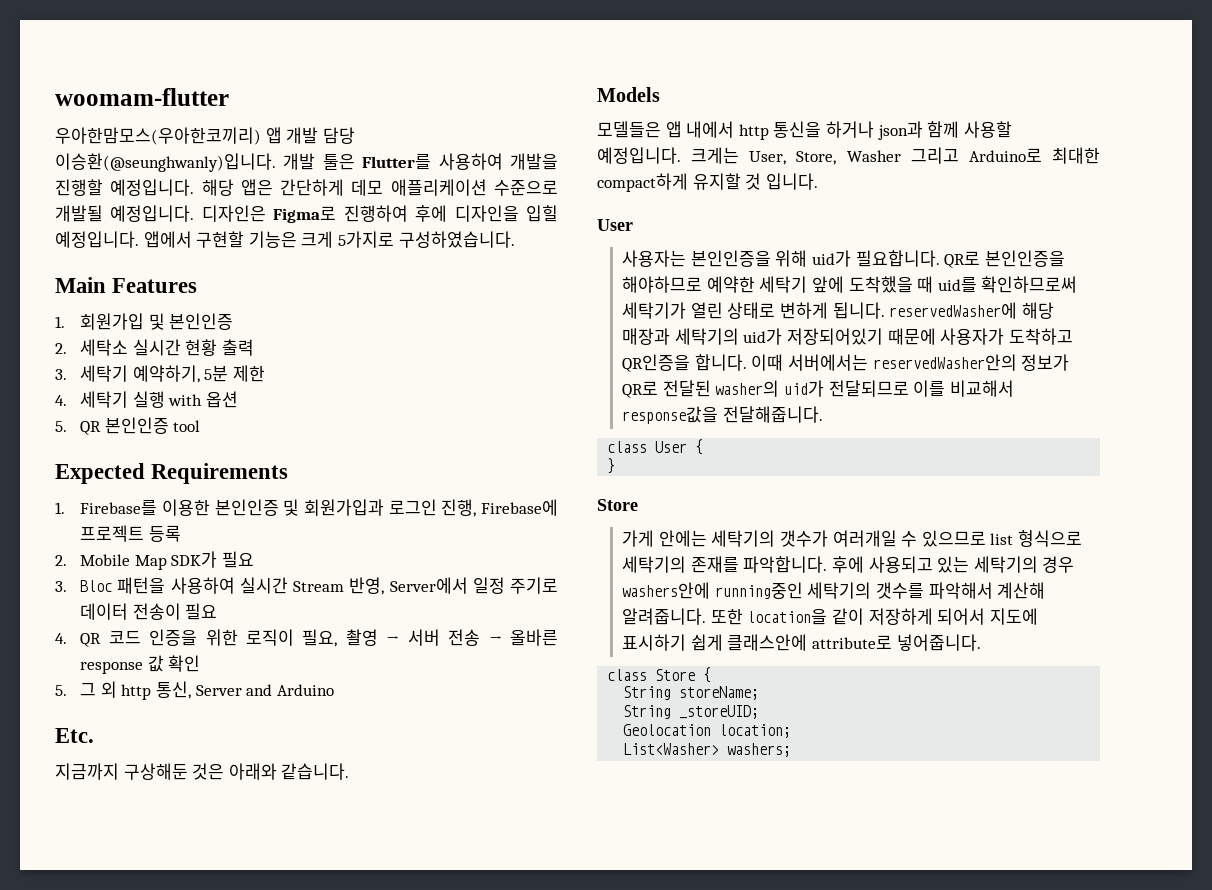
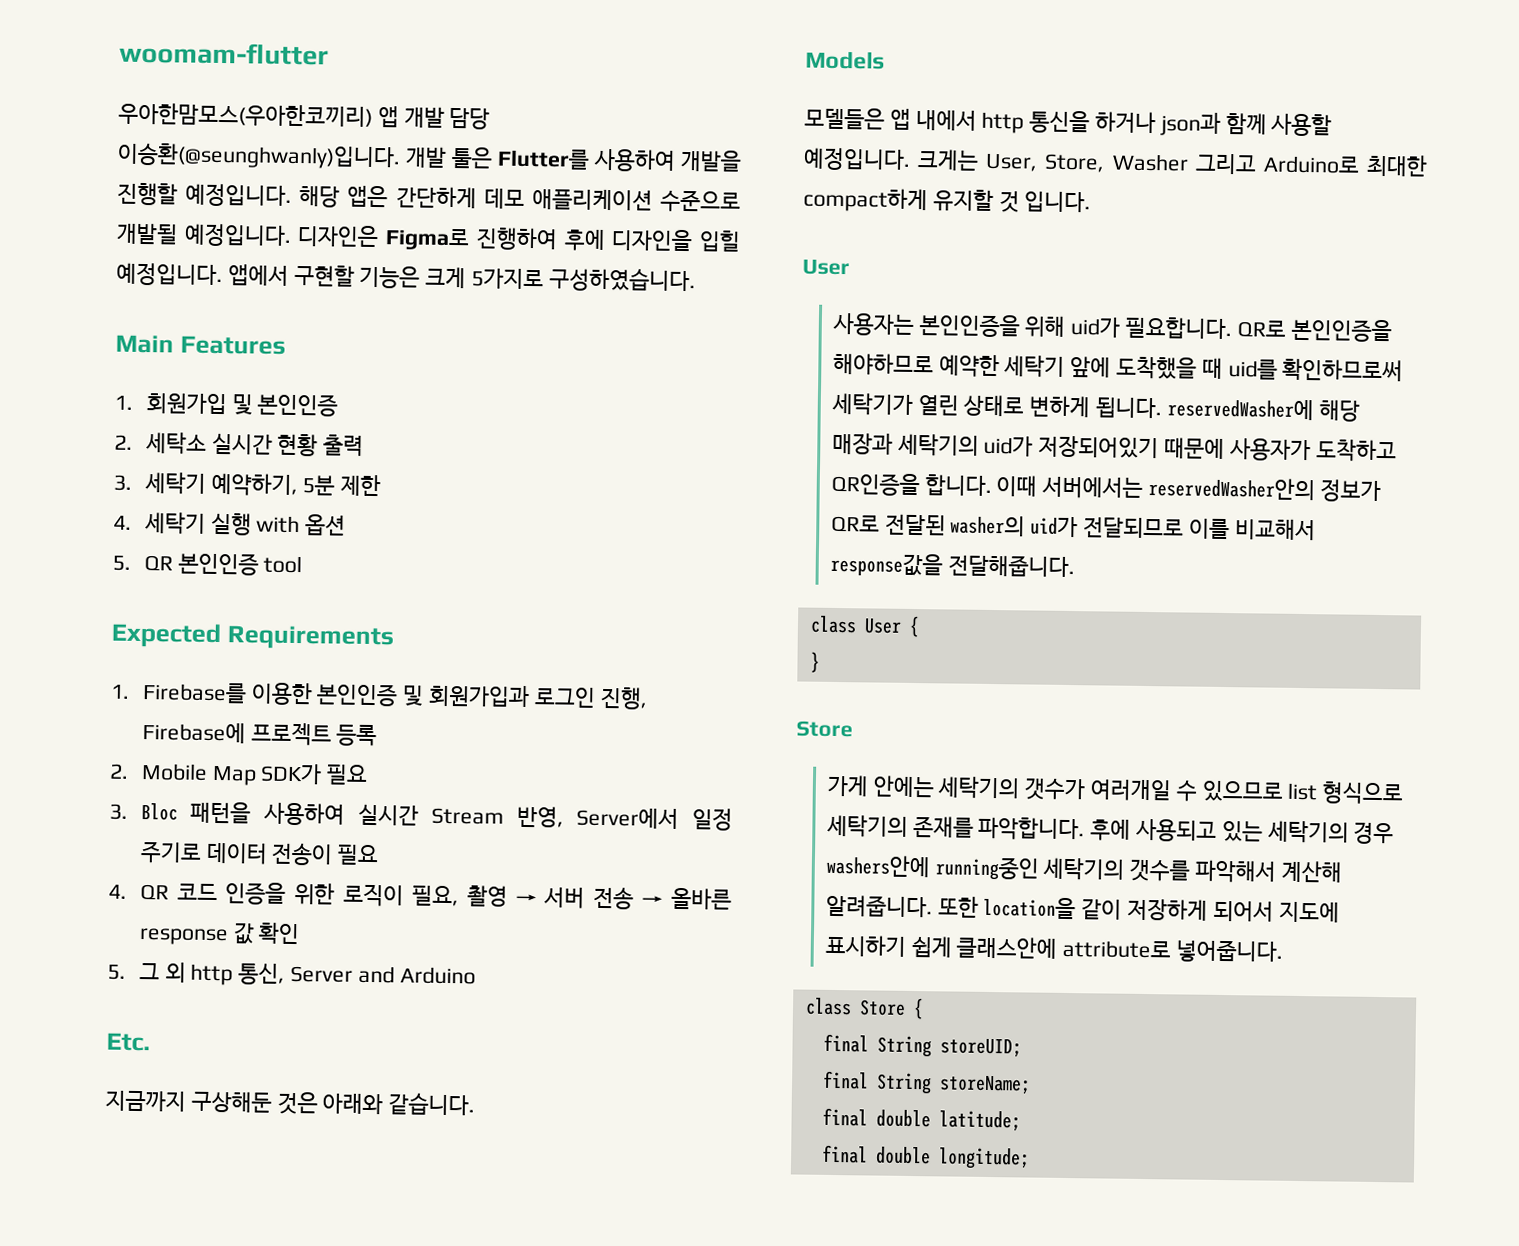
[623,686,760,700] [623,705,760,719] [623,724,792,738] [623,743,792,757] String storeName; // String _storeUID; // Geolocation location; // List<Washer> washers; -> [822,1033,1022,1058] [821,1070,1031,1095] [821,1107,1021,1132] [821,1144,1030,1170] final String storeUID; // final String storeName; // final double latitude; // final double longitude;

